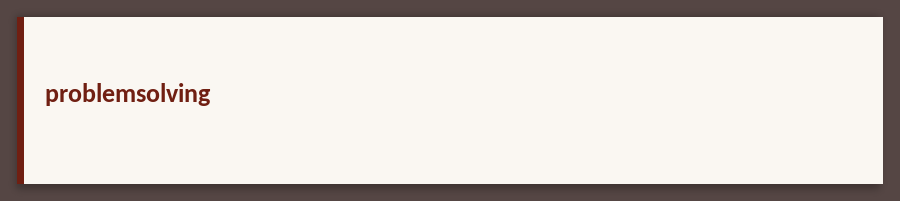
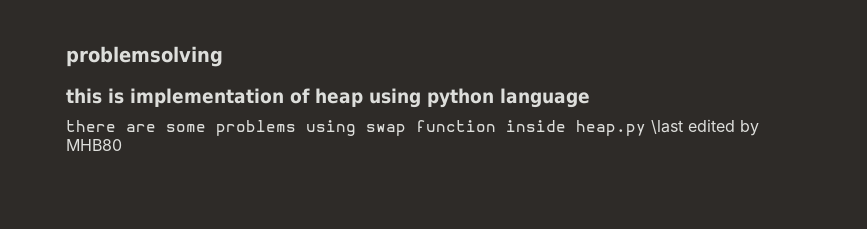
(211, 94) none -> [66,88,590,108] [66,119,759,136] [66,139,122,151] // this is implementation of heap using python language // there are some problems using swap function inside heap.py \last edited by MHB80

